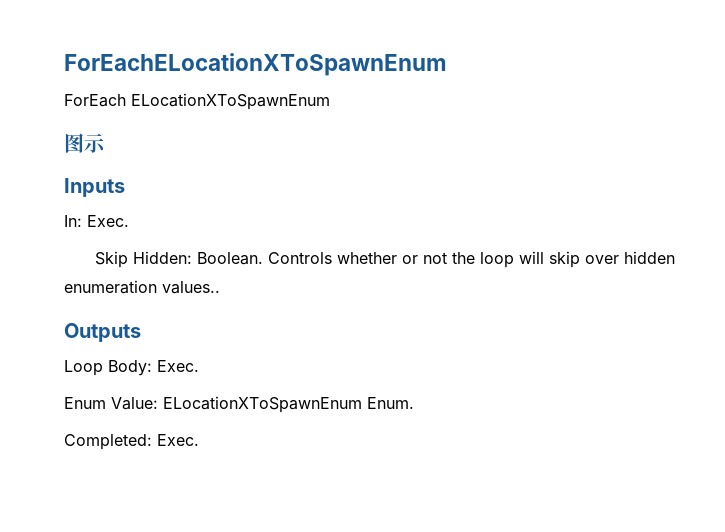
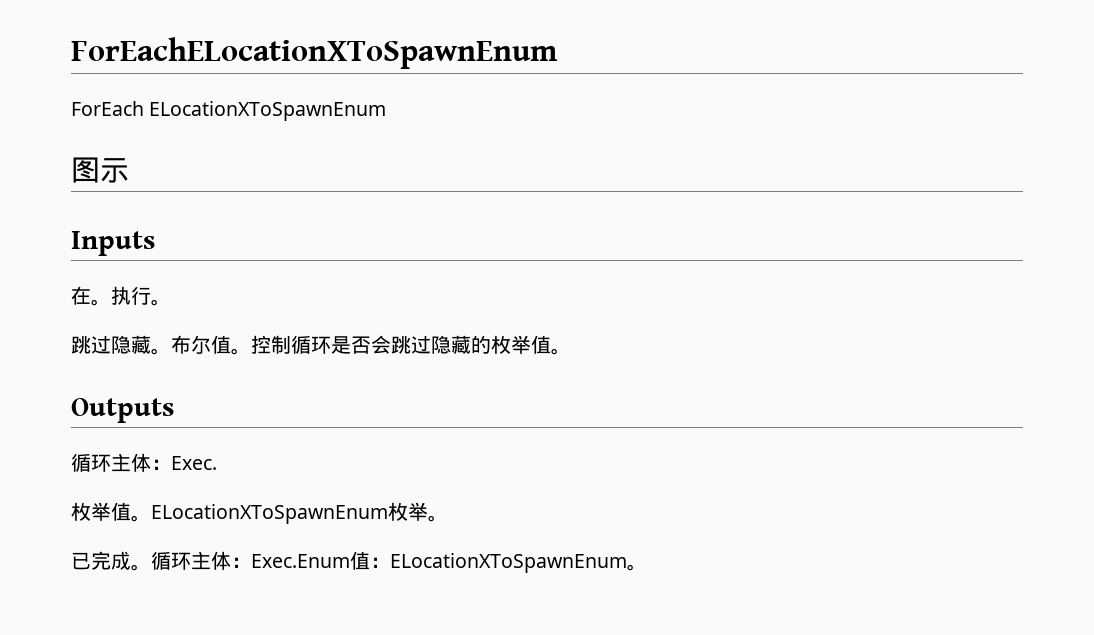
[64,215,129,227] [95,251,676,268] [64,280,220,294] In: Exec. // Skip Hidden: Boolean. Controls whether or not the loop will skip over hidden enumeration values.. -> [71,286,171,306] [71,335,571,355] 在。执行。 // 跳过隐藏。布尔值。控制循环是否会跳过隐藏的枚举值。
[64,360,199,376] [64,396,414,413] [64,434,199,450] Loop Body: Exec. // Enum Value: ELocationXToSpawnEnum Enum. // Completed: Exec. -> [71,453,217,472] [71,502,448,524] [71,551,647,573] 循环主体：Exec. // 枚举值。ELocationXToSpawnEnum枚举。 // 已完成。循环主体：Exec.Enum值：ELocationXToSpawnEnum。

